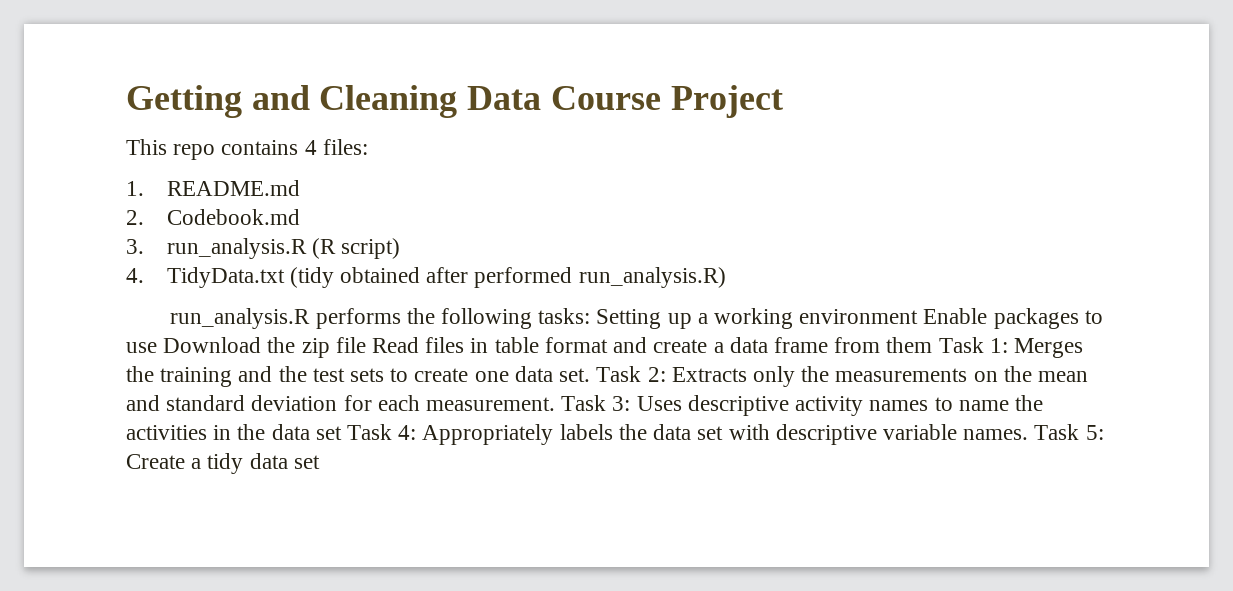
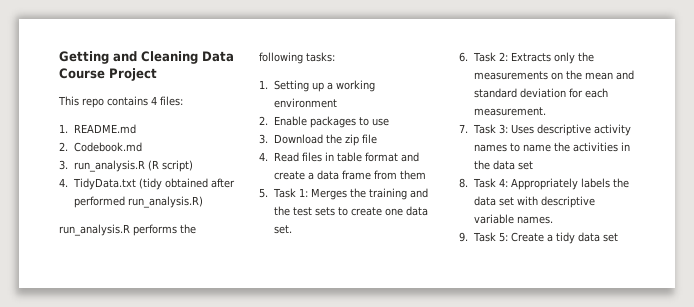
(591, 316) none -> [259,80,268,89] // 1.
(919, 316) none -> [259,116,268,125] // 2.
(157, 347) none -> [259,134,268,144] // 3.
(366, 345) none -> [259,152,268,161] // 4.
(933, 345) none -> [259,188,268,198] // 5.
(591, 375) none -> [459,52,468,62] // 6.
(556, 404) none -> [459,124,468,133] // 7.
(342, 433) none -> [459,178,468,188] // 8.
(1029, 434) none -> [459,232,468,242] // 9.

